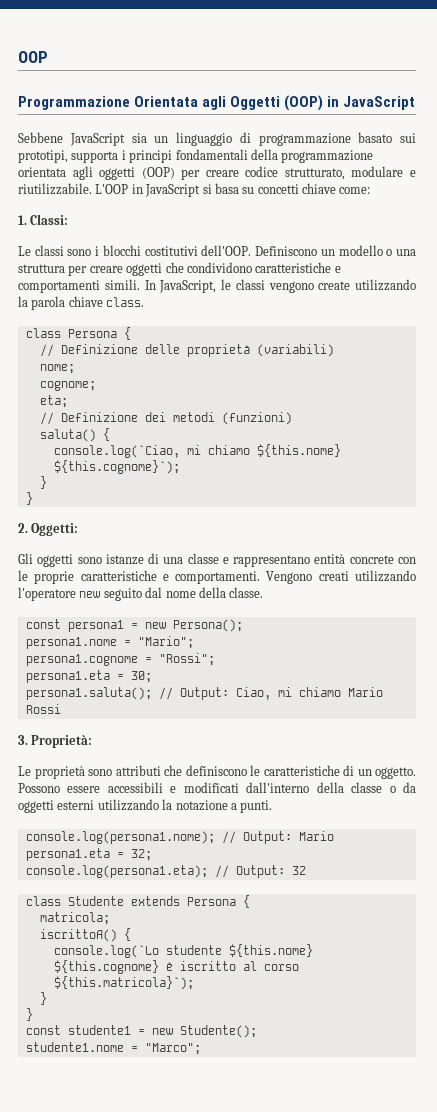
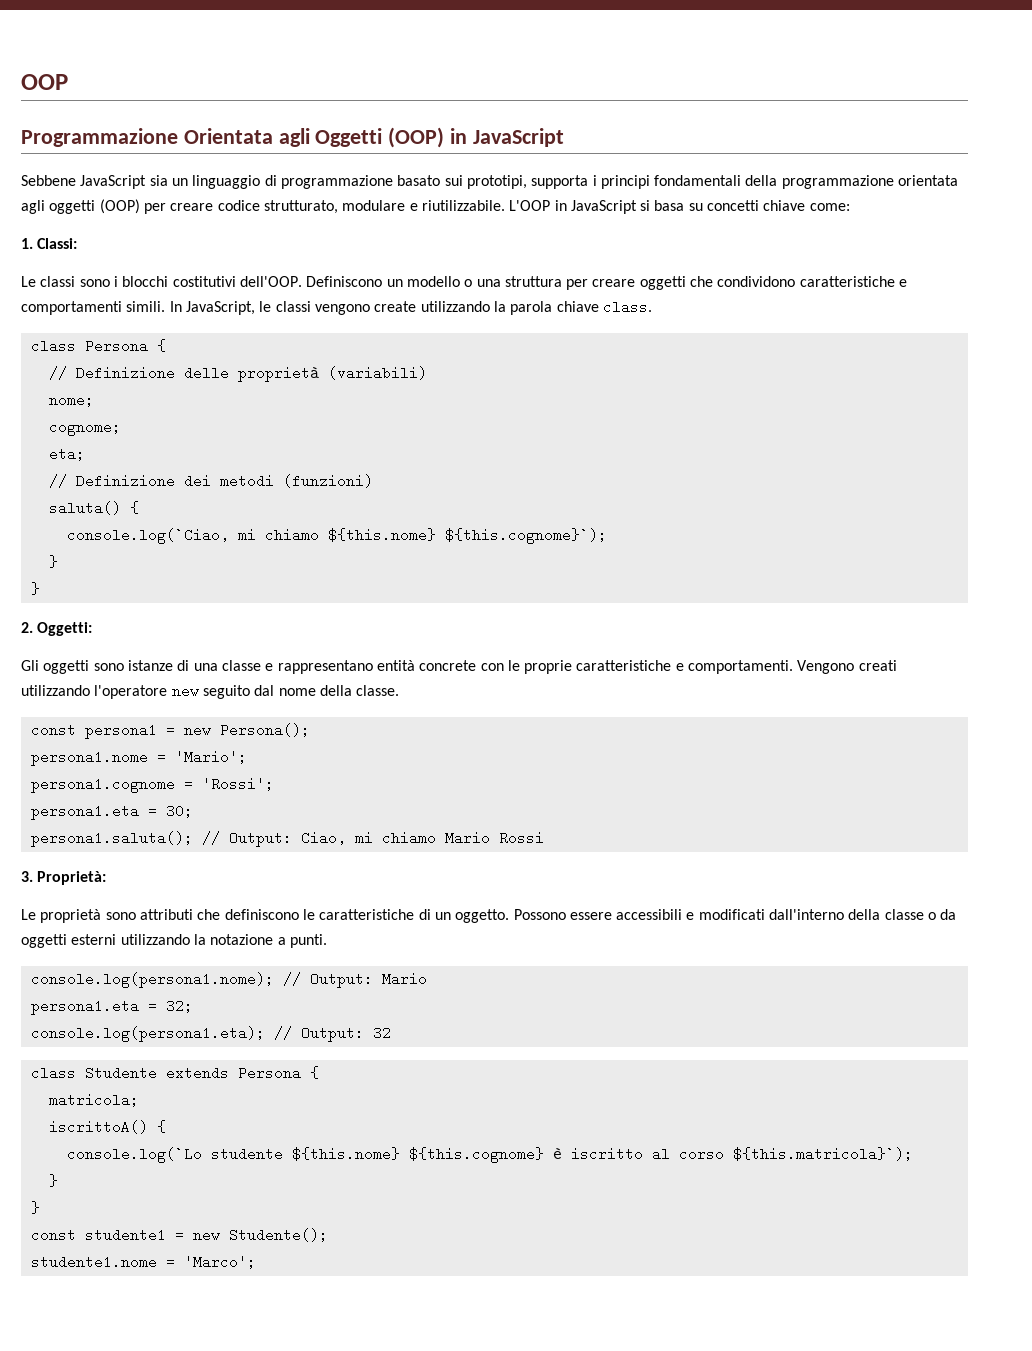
[137,636,194,649] "Mario"; -> [174,750,247,764] 'Mario';
[158,653,215,666] "Rossi"; -> [201,777,274,791] 'Rossi';
[144,1043,201,1055] "Marco"; -> [183,1255,256,1269] 'Marco';

